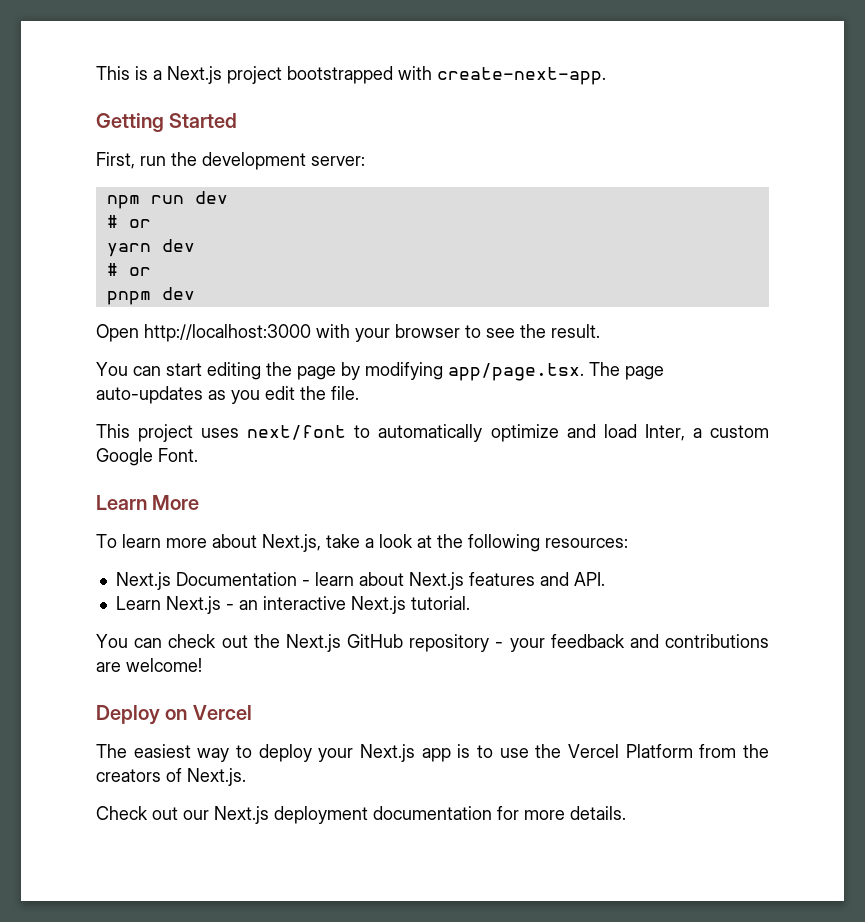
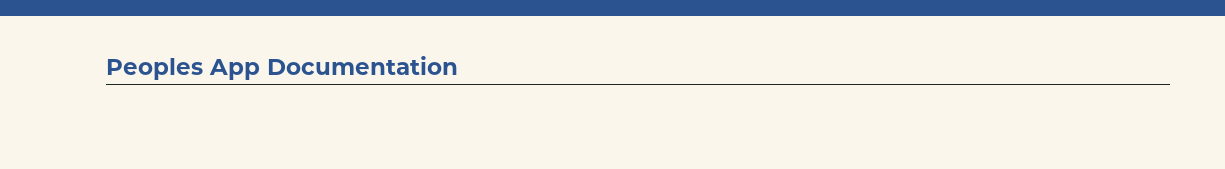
[96,66,606,85] [96,113,238,132] [96,152,365,170] [106,191,228,209] [106,215,151,228] [106,239,195,257] [106,263,151,276] [106,287,195,305] [96,324,600,342] [96,362,664,381] [96,386,359,404] [96,424,769,442] [96,448,198,466] [96,495,200,510] [96,534,628,552] [115,572,605,590] [115,596,470,614] [96,634,769,652] [96,658,202,672] [96,705,252,725] [96,744,769,762] [96,768,246,786] [96,806,626,824] This is a Next.js project bootstrapped with create-next-app. // Getting Started // First, run the development server: // npm run dev // # or // yarn dev // # or // pnpm dev // Open http://localhost:3000 with your browser to see the result. // You can start editing the page by modifying app/page.tsx. The page auto-updates as you edit the file. // This project uses next/font to automatically optimize and load Inter, a custom Google Font. // Learn More // To learn more about Next.js, take a look at the following resources: // Next.js Documentation - learn about Next.js features and API. // Learn Next.js - an interactive Next.js tutorial. // You can check out the Next.js GitHub repository - your feedback and contributions are welcome! // Deploy on Vercel // The easiest way to deploy your Next.js app is to use the Vercel Platform from the creators of Next.js. // Check out our Next.js deployment documentation for more details. -> [106,56,458,80] Peoples App Documentation

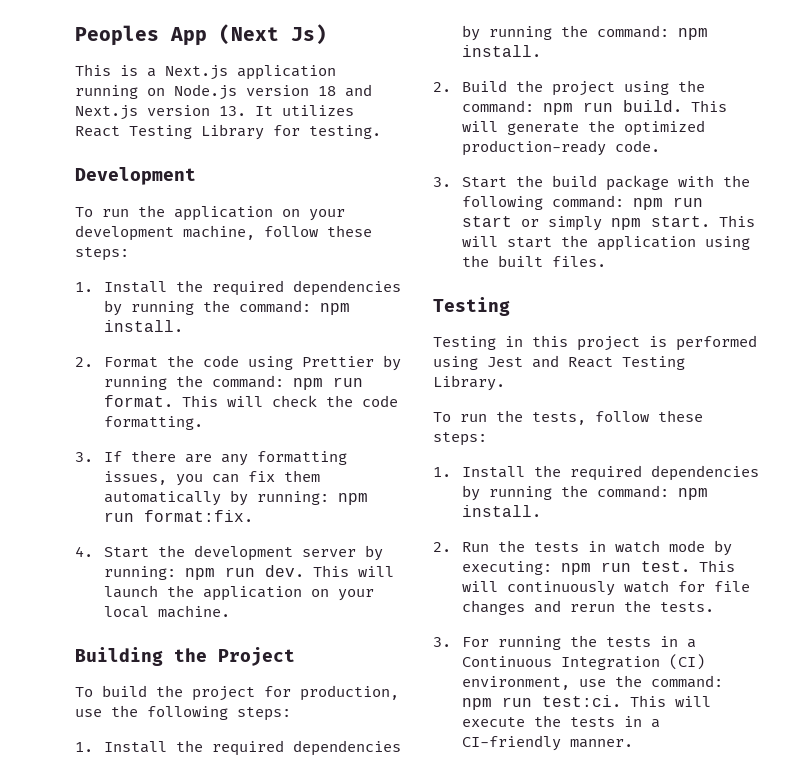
[267,56,458,75] Documentation -> [219,24,327,45] [75,64,336,80] [75,84,372,100] [75,105,354,120] [75,124,381,140] [75,167,196,185] [75,205,345,221] [75,225,372,241] [75,247,129,261] [75,280,401,296] [103,300,350,316] [103,320,183,332] [75,355,401,371] [103,375,363,390] [103,395,398,407] [103,416,203,430] [75,450,347,466] [103,470,320,486] [103,490,368,506] [103,510,253,522] [75,545,383,561] [103,565,394,580] [103,585,374,601] [103,605,230,618] [75,647,295,666] [75,685,399,701] [75,705,291,721] [75,740,401,756] [461,25,708,41] [461,45,541,57] [433,80,705,96] [461,100,727,115] [461,120,705,136] [461,140,660,156] [433,175,750,191] [461,195,703,210] [461,215,755,231] [461,235,750,251] [461,255,606,267] [433,297,510,316] [433,335,757,351] [433,355,685,370] [433,375,505,391] [433,410,703,425] [433,432,487,446] [433,465,759,481] [461,485,708,501] [461,505,541,517] [433,540,732,556] [461,560,735,575] [461,580,750,596] [461,600,714,615] [433,635,696,650] [461,654,705,670] [461,675,723,690] [461,695,711,710] [461,715,660,728] [461,735,633,751] (Next Js) // This is a Next.js application running on Node.js version 18 and Next.js version 13. It utilizes React Testing Library for testing. // Development // To run the application on your development machine, follow these steps: // 1. Install the required dependencies by running the command: npm install. // 2. Format the code using Prettier by running the command: npm run format. This will check the code formatting. // 3. If there are any formatting issues, you can fix them automatically by running: npm run format:fix. // 4. Start the development server by running: npm run dev. This will launch the application on your local machine. // Building the Project // To build the project for production, use the following steps: // 1. Install the required dependencies by running the command: npm install. // 2. Build the project using the command: npm run build. This will generate the optimized production-ready code. // 3. Start the build package with the following command: npm run start or simply npm start. This will start the application using the built files. // Testing // Testing in this project is performed using Jest and React Testing Library. // To run the tests, follow these steps: // 1. Install the required dependencies by running the command: npm install. // 2. Run the tests in watch mode by executing: npm run test. This will continuously watch for file changes and rerun the tests. // 3. For running the tests in a Continuous Integration (CI) environment, use the command: npm run test:ci. This will execute the tests in a CI-friendly manner.

